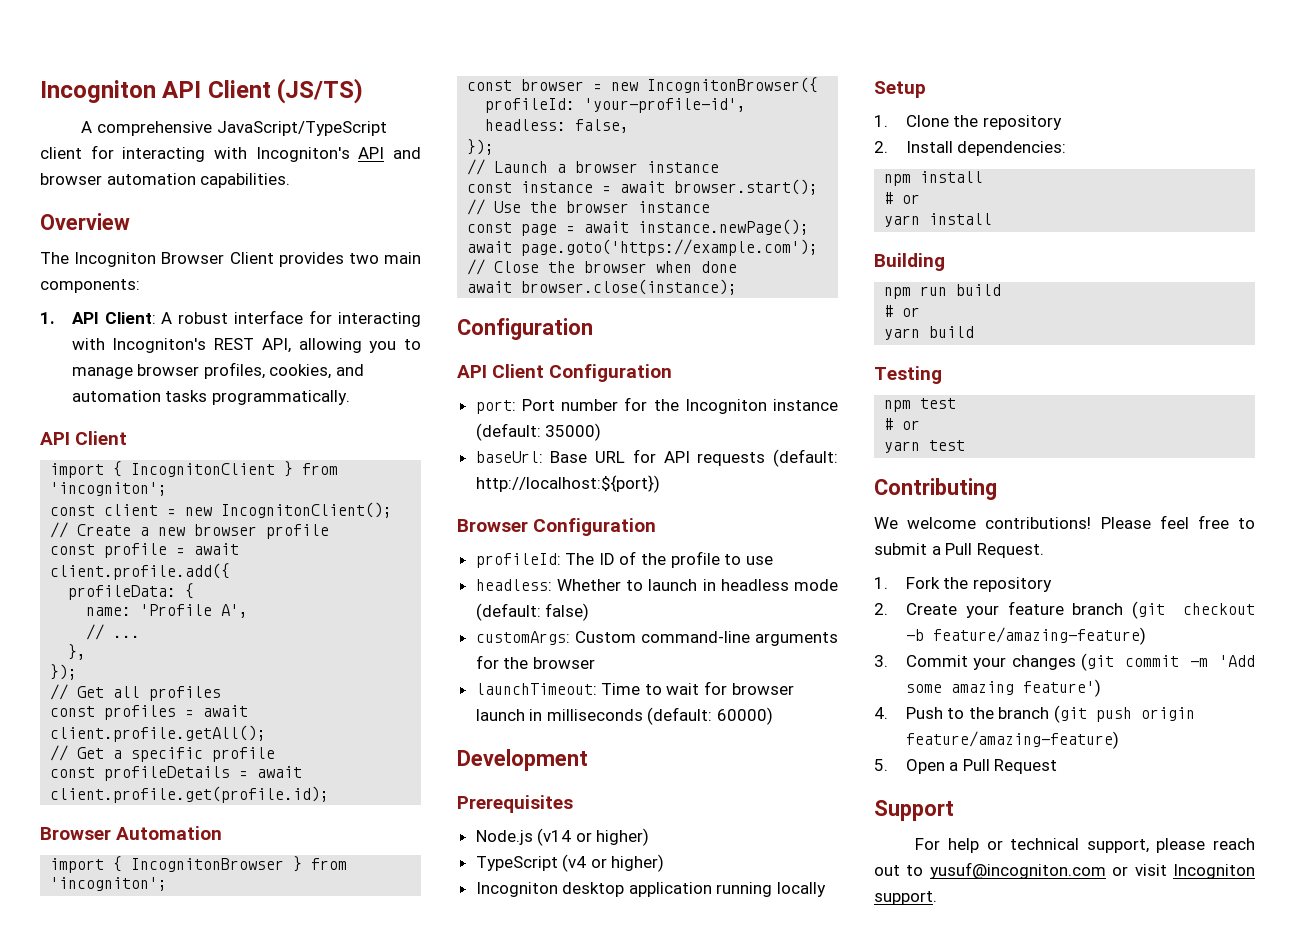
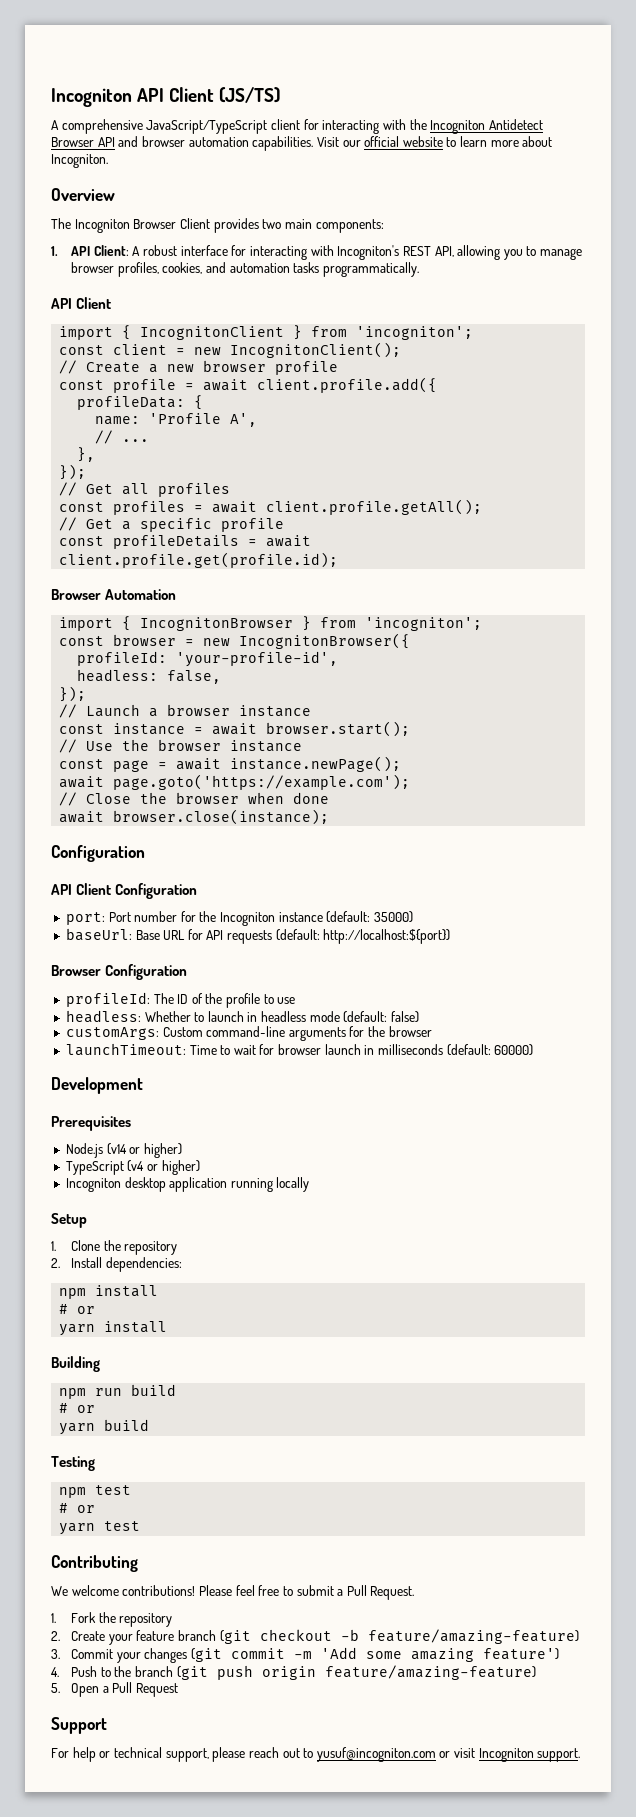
[255,147,350,162] Incogniton's -> [409,119,543,134] [51,137,94,147] the Incogniton Antidetect Browser
(291, 180) none -> [316,136,553,147] [51,154,108,168] Visit our official website to learn more about Incogniton.

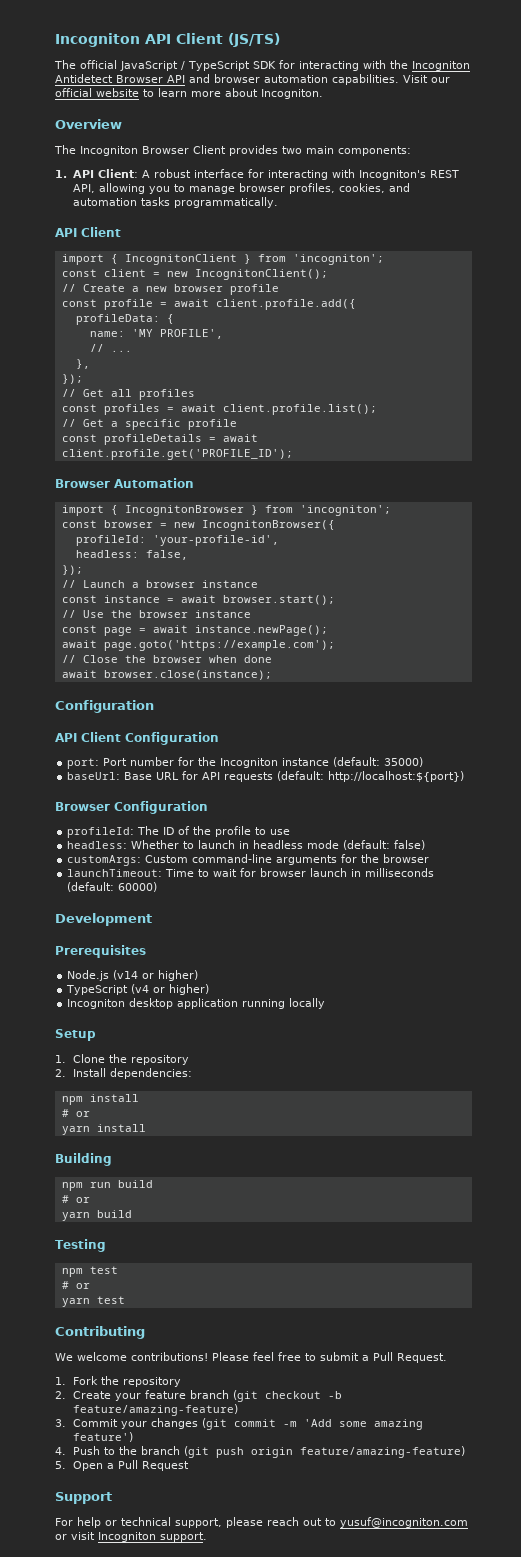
[51,119,300,134] A comprehensive JavaScript/TypeScript client -> [54,60,276,71] The official JavaScript / TypeScript SDK
[149,413,258,427] 'Profile A', -> [131,329,223,339] 'MY PROFILE',
[266,499,483,515] client.profile.getAll(); -> [222,404,377,415] client.profile.list();
[59,552,339,568] client.profile.get(profile.id); -> [61,449,293,460] client.profile.get('PROFILE_ID');

